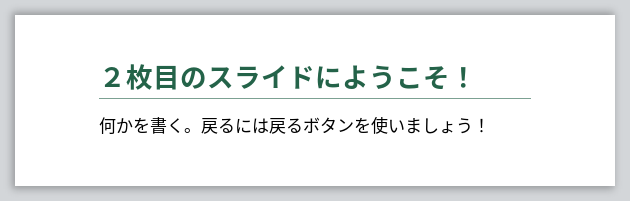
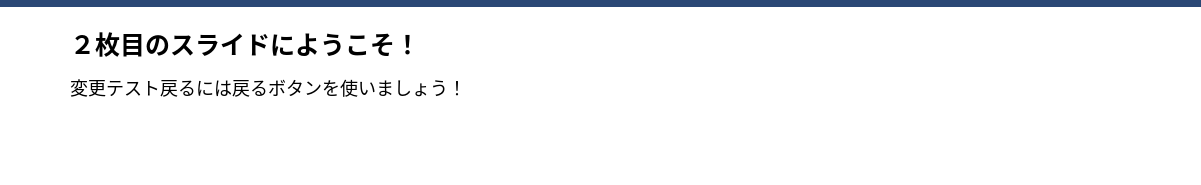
[99,117,201,134] 何かを書く。 -> [70,79,160,97] 変更テスト

